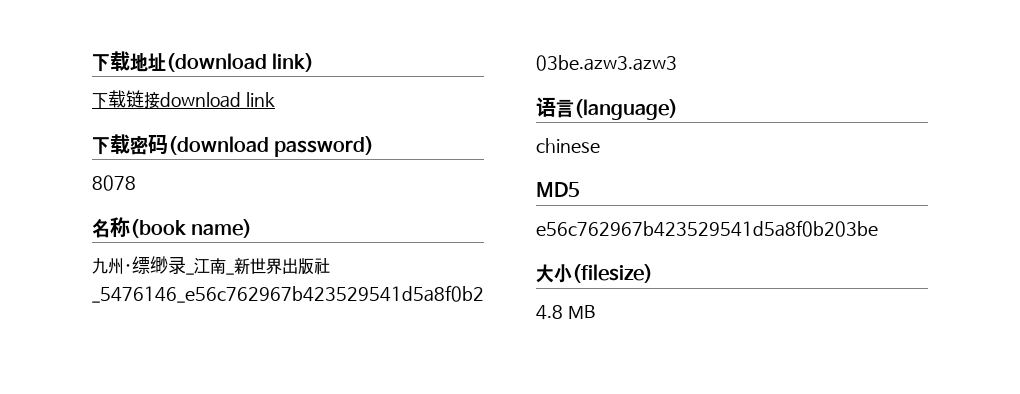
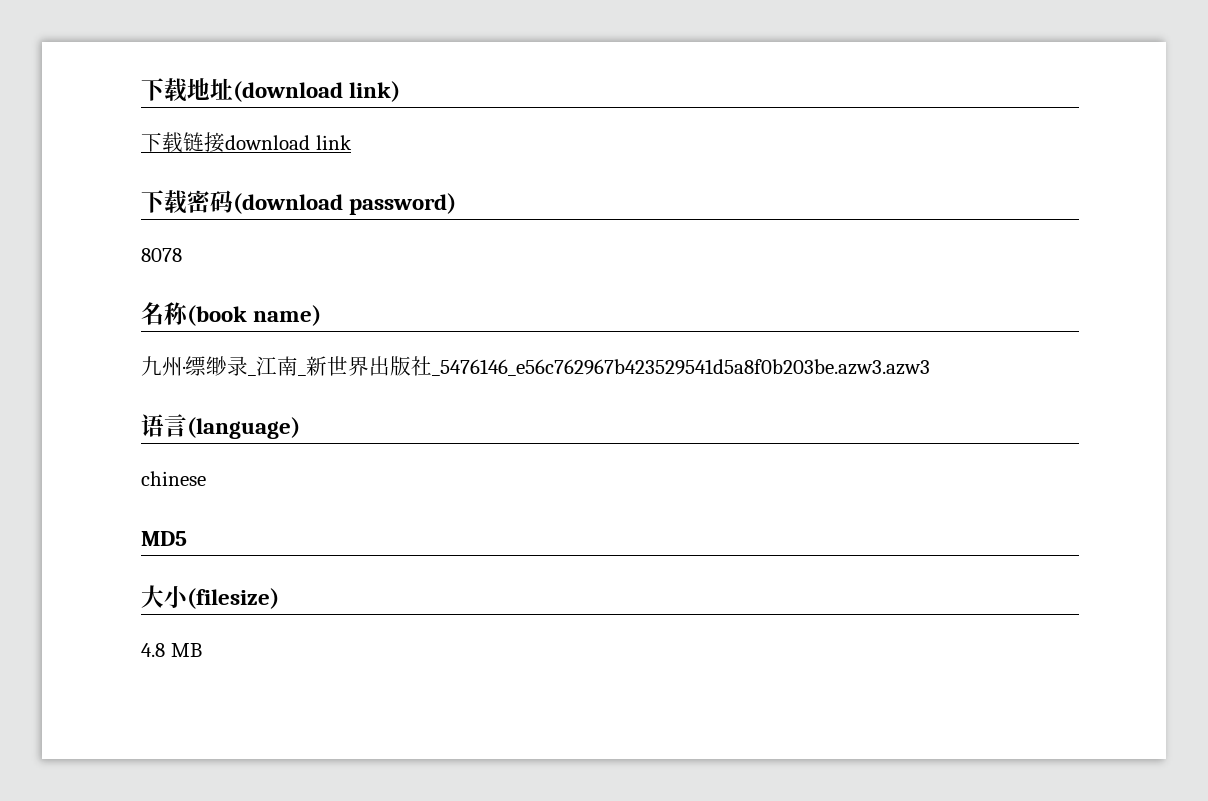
[536,220,878,237] // e56c762967b423529541d5a8f0b203be -> (187, 538) none

